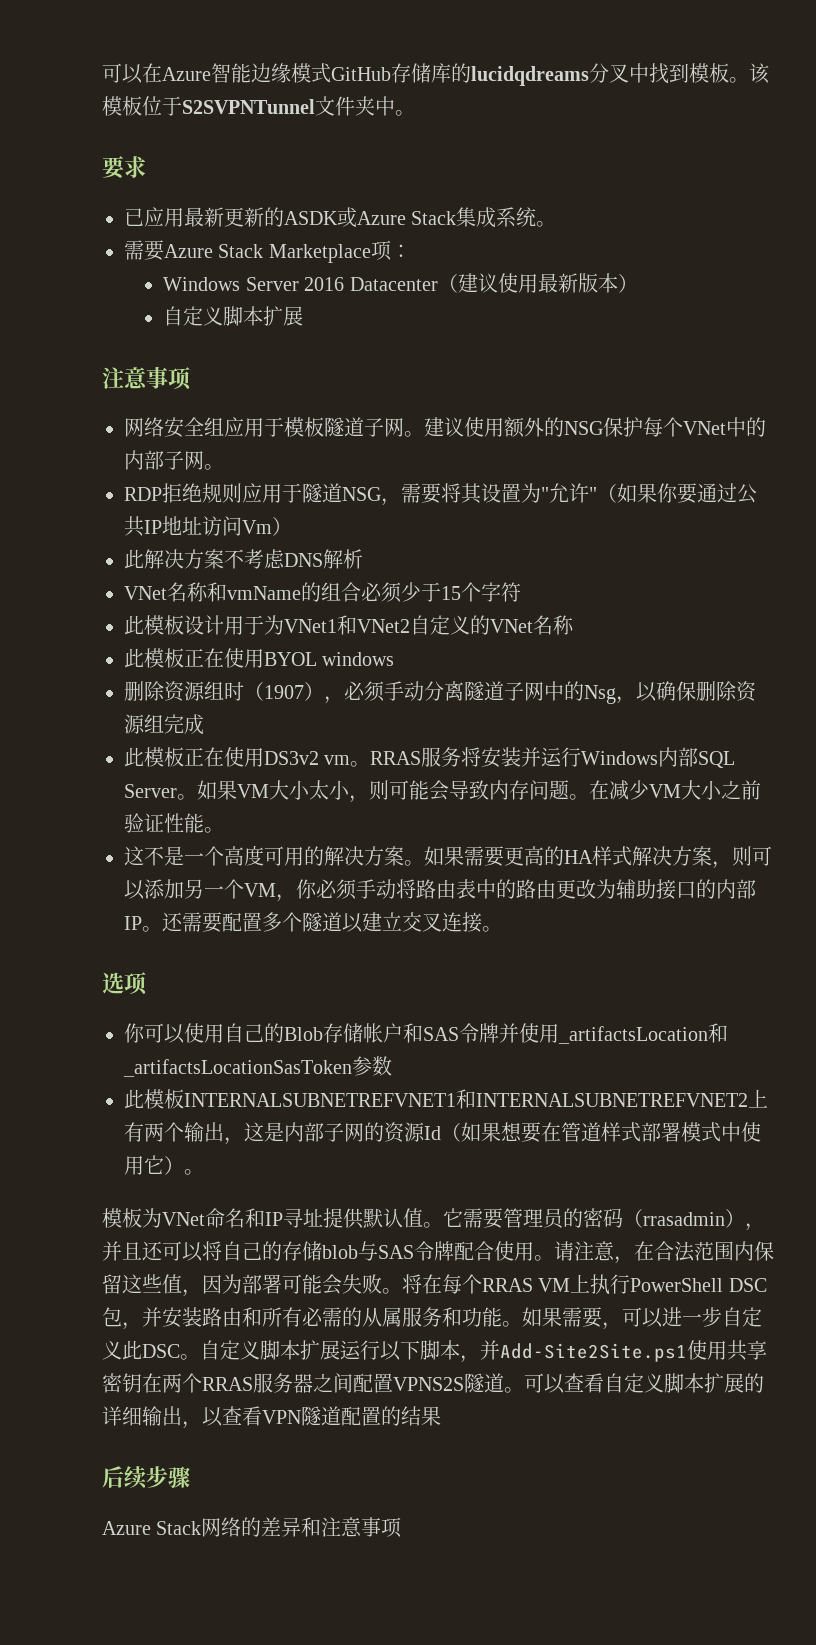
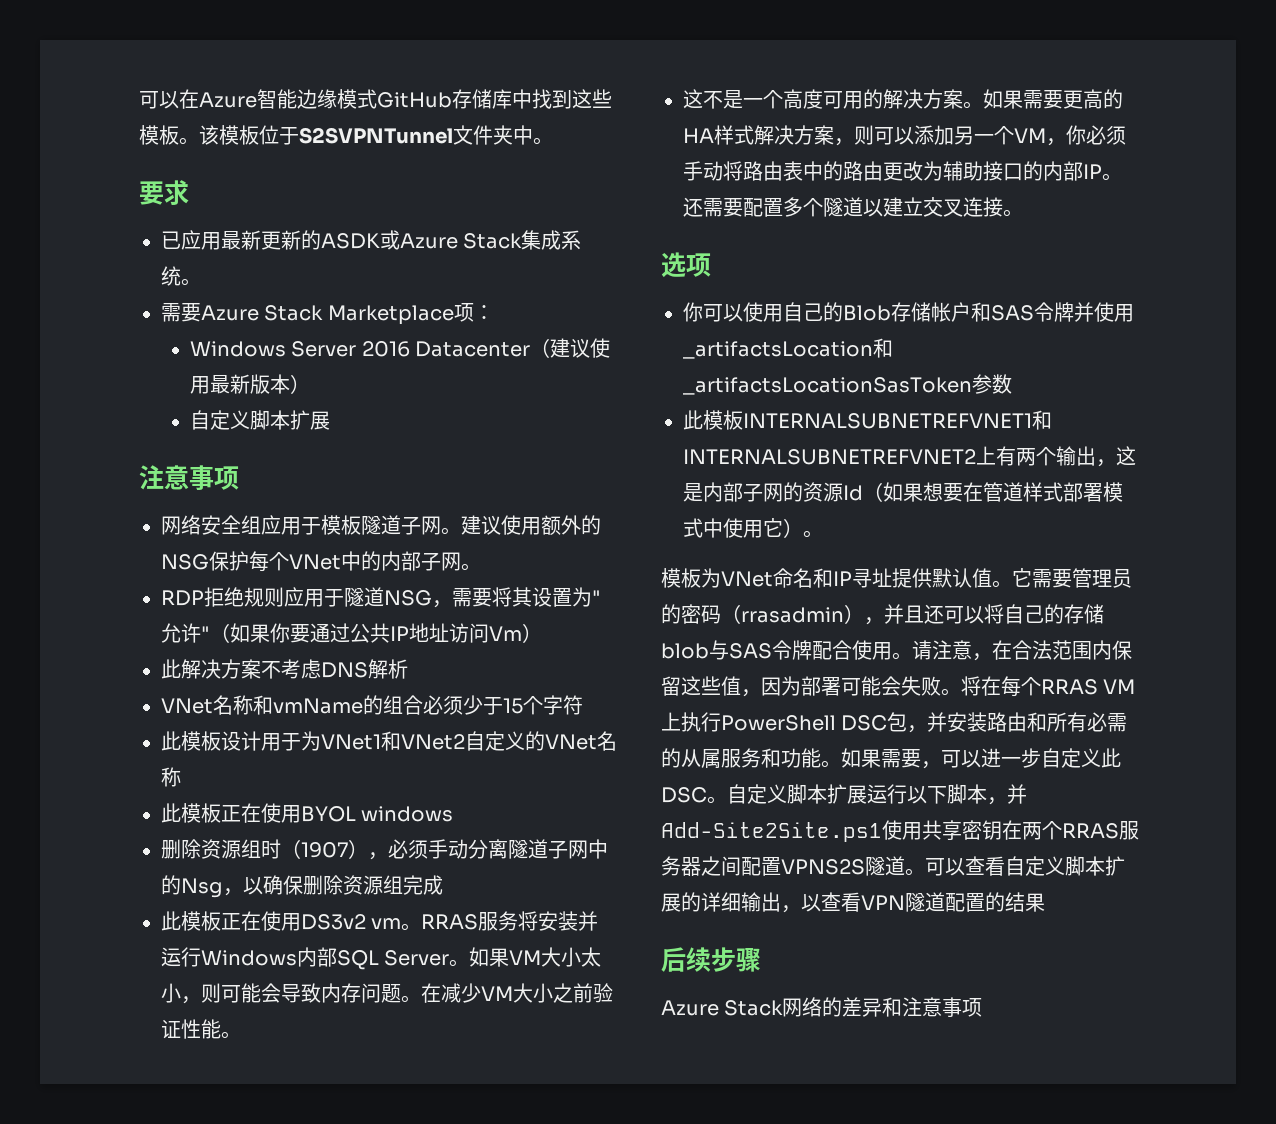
[451,63,689,86] 的lucidqdreams分叉中找到 -> [512,89,612,109] 中找到这些

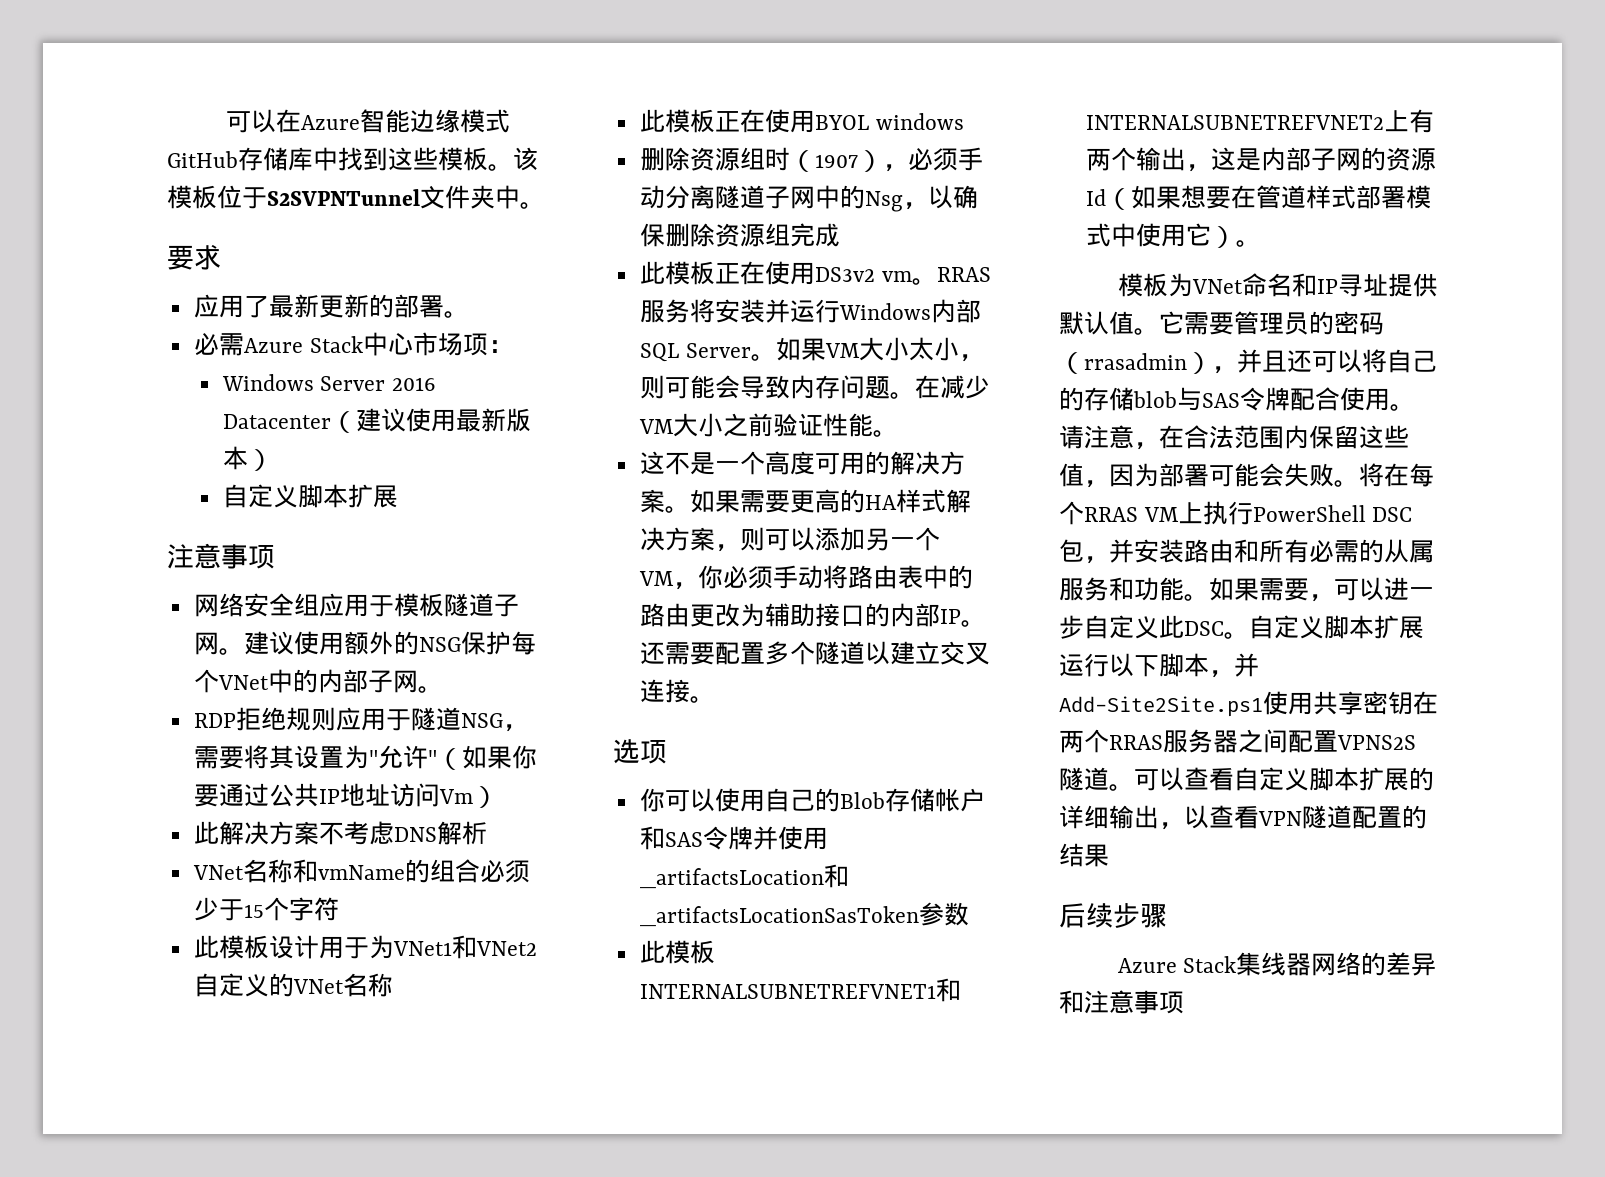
[161,230,221,250] 已应用 -> [193,294,269,318] 应用了
[321,230,582,250] [161,266,201,286] [161,303,454,325] ASDK或Azure Stack集成系统。 // 需要Azure Stack Marketplace -> [393,294,469,318] [193,332,463,356] 部署。 // 必需Azure Stack中心市场
(784, 1008) none -> [1236,952,1312,976] 集线器

